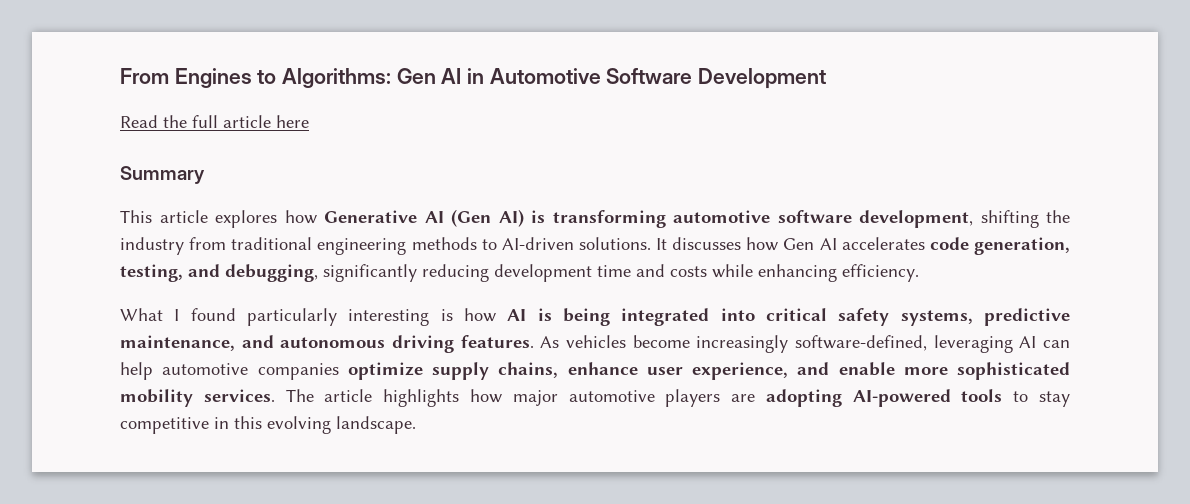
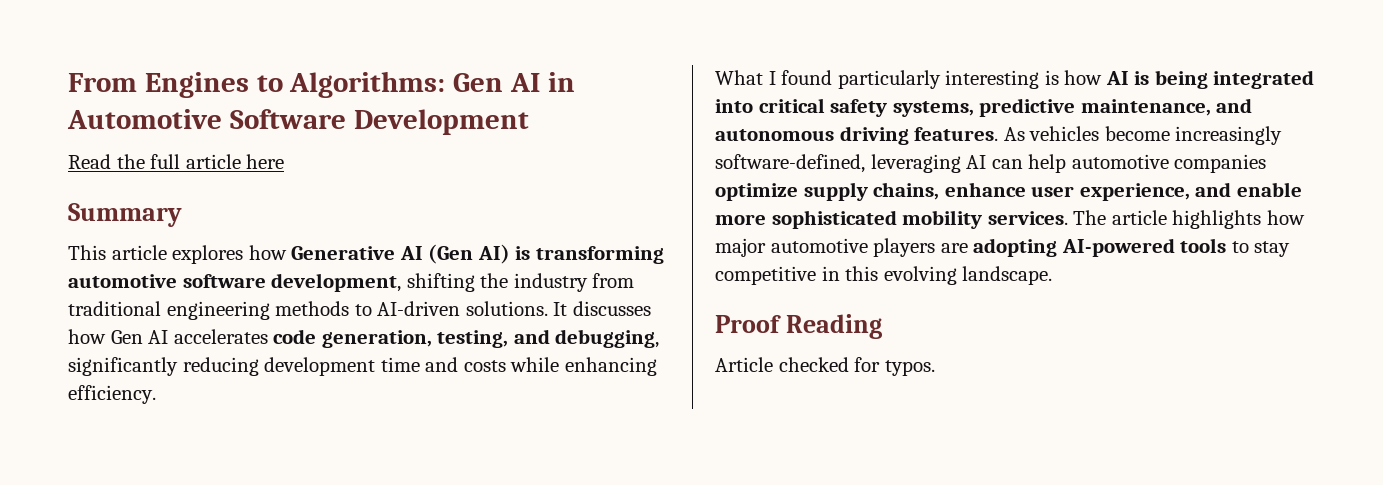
(416, 425) none -> [715,314,882,339] [715,357,935,376] // Proof Reading // Article checked for typos.

